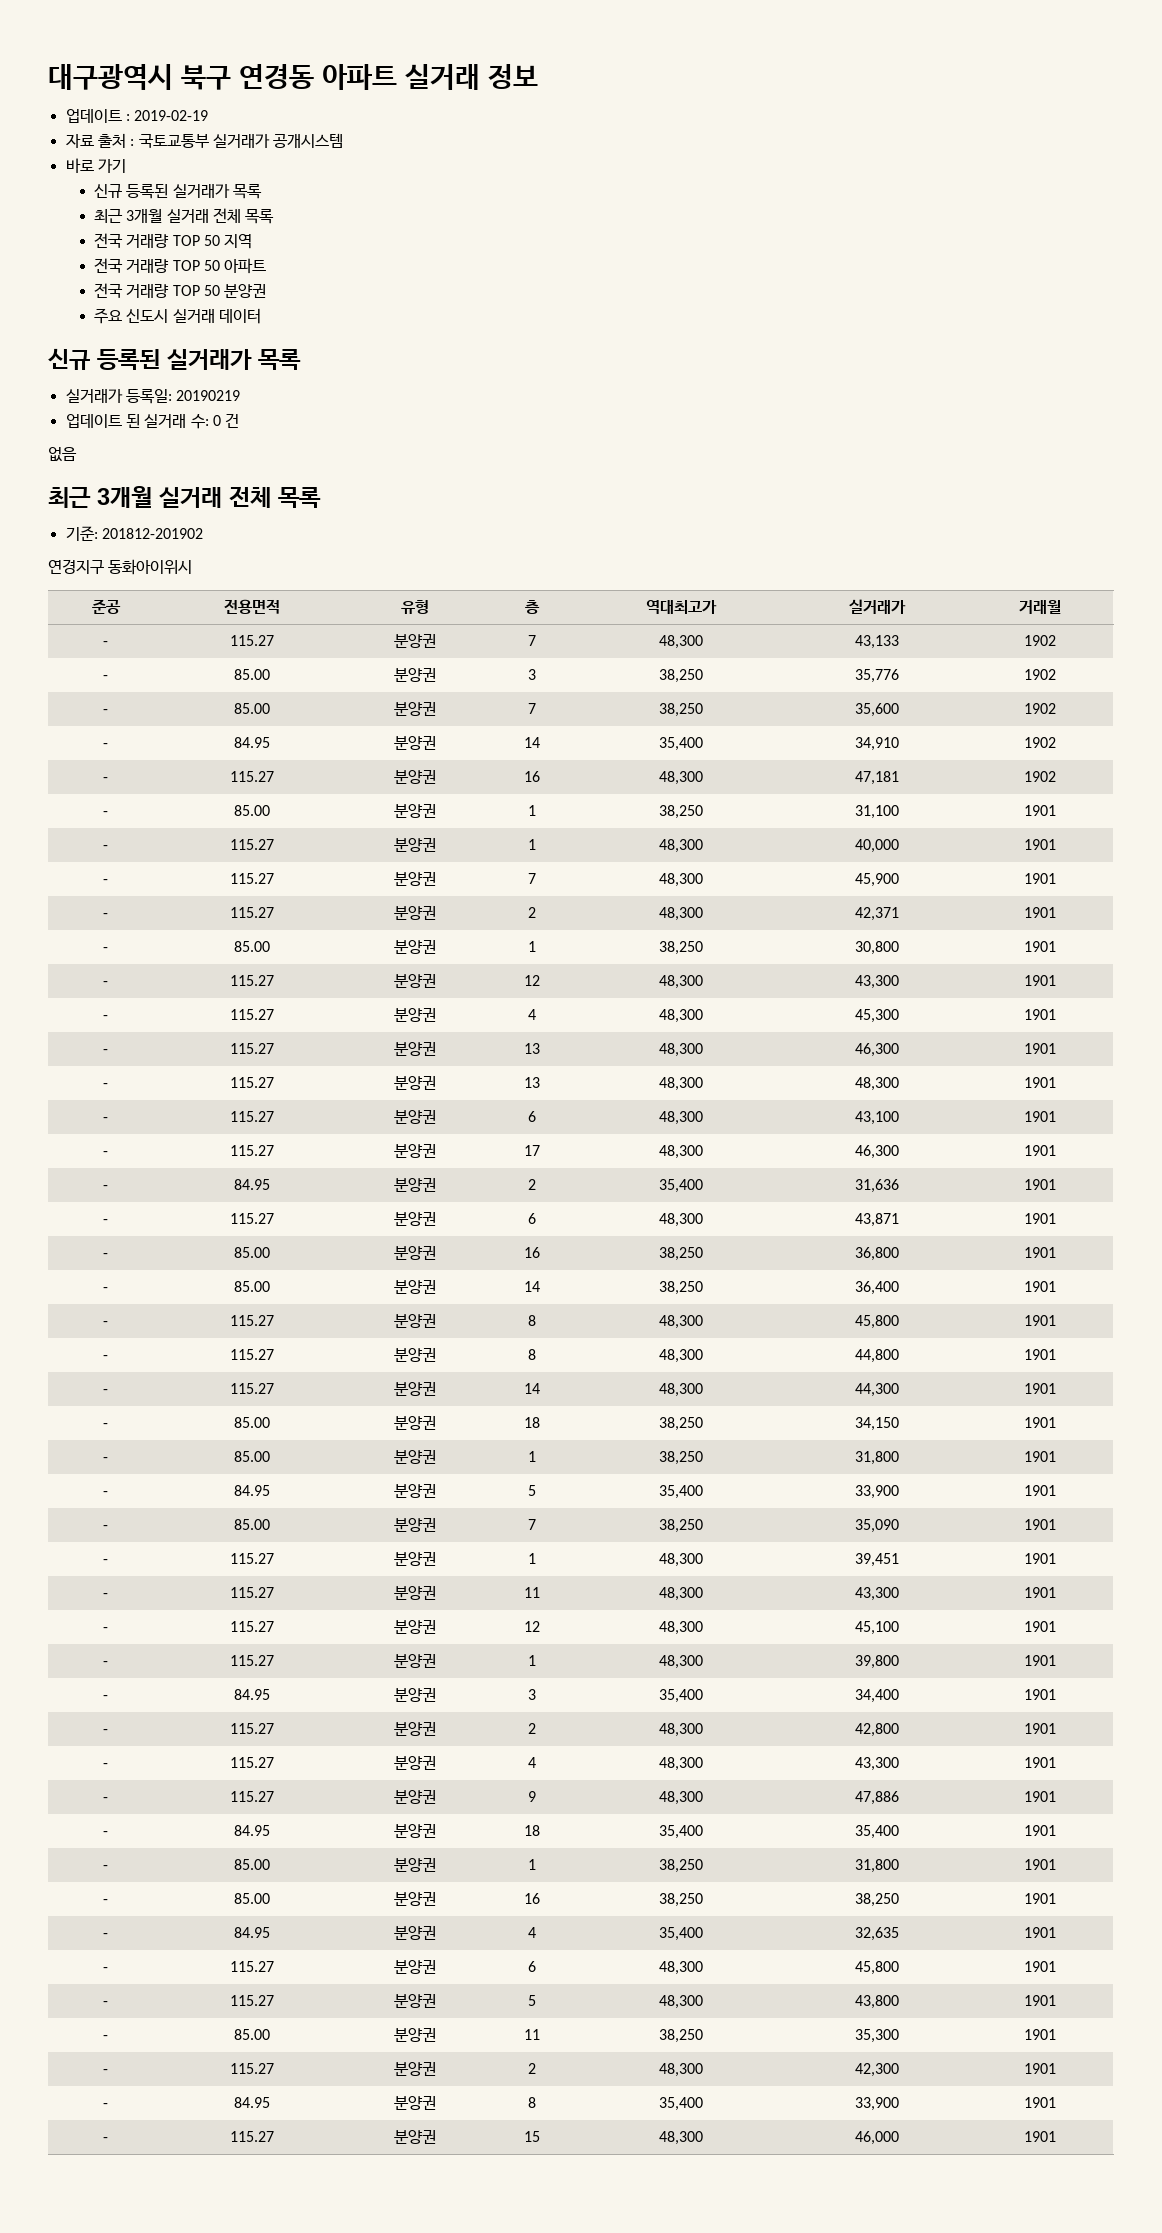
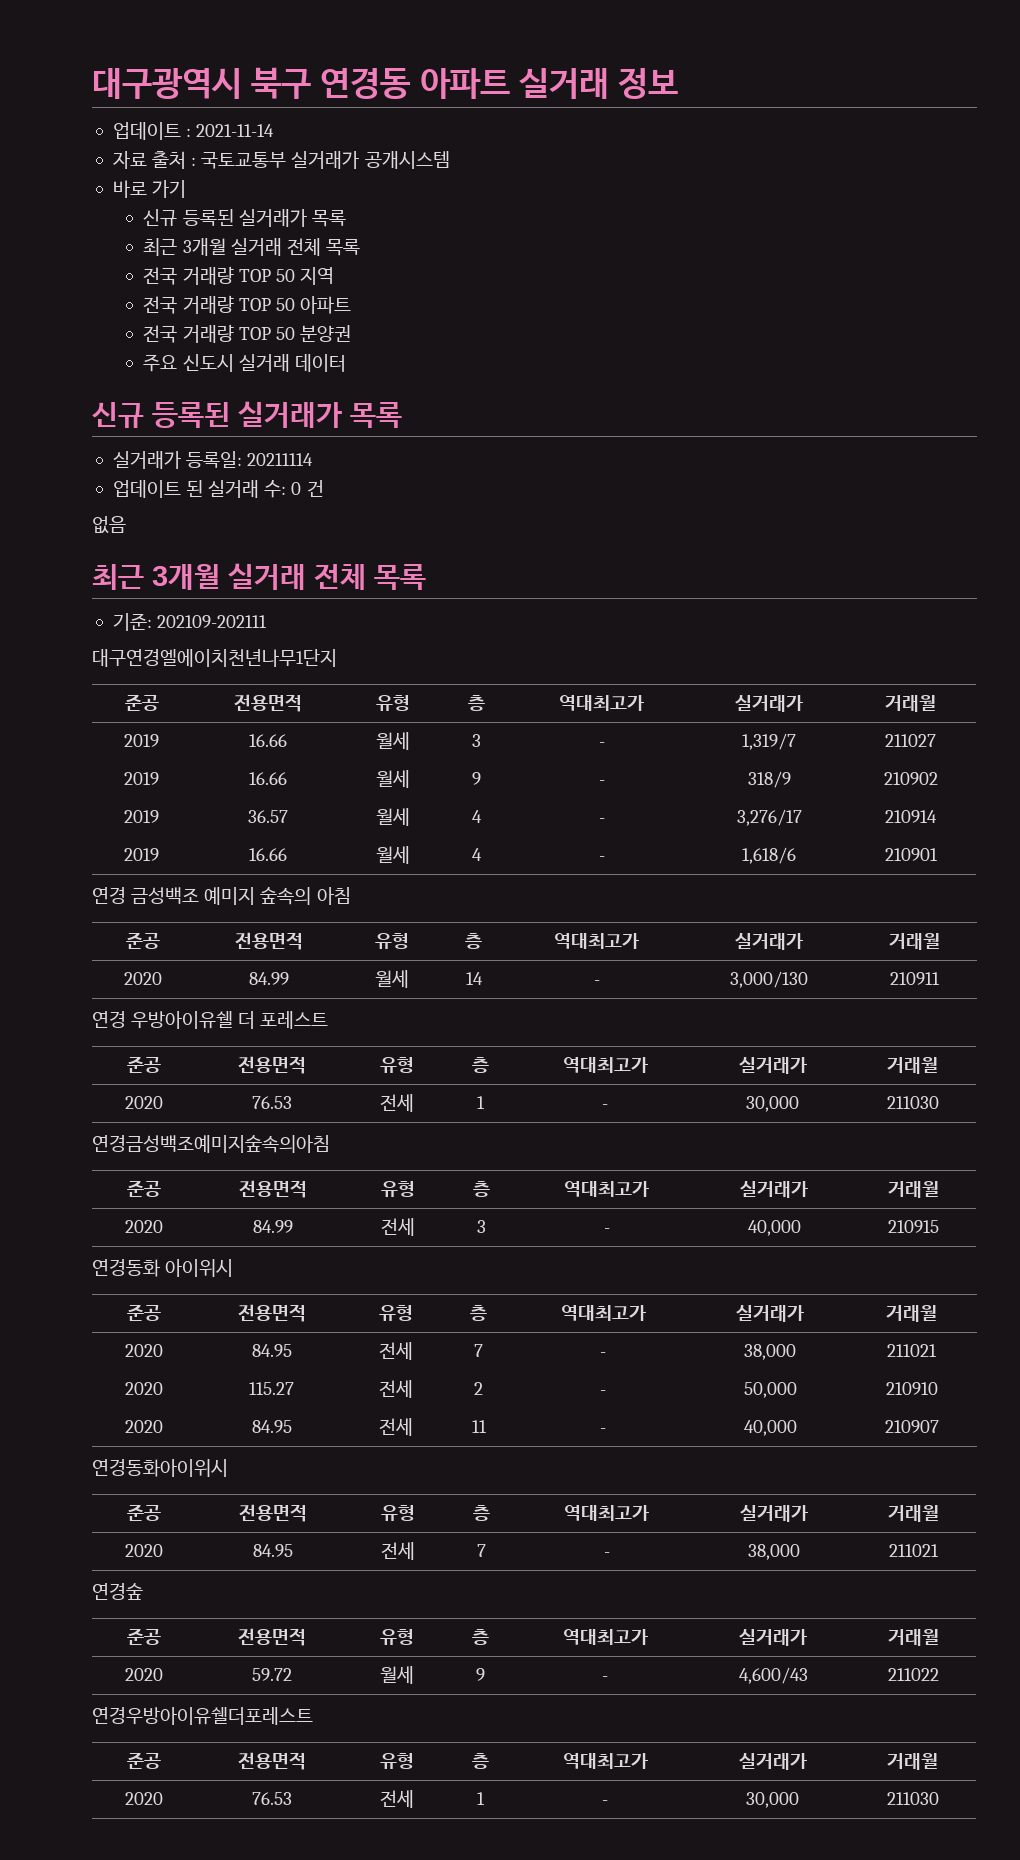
[134,110,209,121] 2019-02-19 -> [196,124,275,137] 2021-11-14
[176,390,241,401] 20190219 -> [247,453,314,466] 20211114
[101,528,203,539] [48,559,193,575] [91,599,121,614] [223,599,280,614] [401,600,429,614] [524,600,540,614] [645,600,717,614] [848,599,906,614] [1019,600,1061,614] [103,641,108,646] [229,635,274,646] [394,634,436,648] [527,635,536,646] [658,635,703,649] [854,635,899,649] [1024,635,1056,646] [103,675,108,680] [233,669,270,680] [394,668,436,682] [527,669,536,680] [658,669,703,683] [854,669,899,683] [1024,669,1056,680] [103,709,108,714] [233,703,270,714] [394,702,436,716] [527,703,536,714] [658,703,703,717] [854,703,899,717] [1024,703,1056,714] [103,743,108,748] [233,737,270,748] [394,736,436,750] [523,737,540,748] [658,737,703,751] [854,737,899,751] [1024,737,1056,748] [103,777,108,782] [229,771,274,782] [394,770,436,784] [523,771,540,782] [658,771,703,785] [854,771,899,785] [1024,771,1056,782] [103,811,108,816] [233,805,270,816] [394,804,436,818] [527,805,536,816] [658,805,703,819] [854,805,899,819] [1024,805,1056,816] [103,845,108,850] [229,839,274,850] [394,838,436,852] [527,839,536,850] [658,839,703,853] [854,839,899,853] [1024,839,1056,850] [103,879,108,884] [229,873,274,884] [394,872,436,886] [527,873,536,884] [658,873,703,887] [854,873,899,887] [1024,873,1056,884] [103,913,108,918] [229,907,274,918] [394,906,436,920] [527,907,536,918] [658,907,703,921] [854,907,899,921] [1024,907,1056,918] [103,947,108,952] [233,941,270,952] [394,940,436,954] [527,941,536,952] [658,941,703,955] [854,941,899,955] [1024,941,1056,952] [103,981,108,986] [229,975,274,986] [394,974,436,988] [523,975,540,986] [658,975,703,989] [854,975,899,989] [1024,975,1056,986] [103,1015,108,1020] [229,1009,274,1020] [394,1008,436,1022] [527,1009,536,1020] [658,1009,703,1023] [854,1009,899,1023] [1024,1009,1056,1020] [103,1049,108,1054] [229,1043,274,1054] [394,1042,436,1056] [523,1043,540,1054] [658,1043,703,1057] [854,1043,899,1057] [1024,1043,1056,1054] [103,1083,108,1088] [229,1077,274,1088] [394,1076,436,1090] [523,1077,540,1088] [658,1077,703,1091] [854,1077,899,1091] [1024,1077,1056,1088] [103,1117,108,1122] [229,1111,274,1122] [394,1110,436,1124] [527,1111,536,1122] [658,1111,703,1125] [854,1111,899,1125] [1024,1111,1056,1122] [103,1151,108,1156] [229,1145,274,1156] [394,1144,436,1158] [523,1145,540,1156] [658,1145,703,1159] [854,1145,899,1159] [1024,1145,1056,1156] [103,1185,108,1190] [233,1179,270,1190] [394,1178,436,1192] [527,1179,536,1190] [658,1179,703,1193] [854,1179,899,1193] [1024,1179,1056,1190] [103,1219,108,1224] [229,1213,274,1224] [394,1212,436,1226] [527,1213,536,1224] [658,1213,703,1227] [854,1213,899,1227] [1024,1213,1056,1224] [103,1253,108,1258] [233,1247,270,1258] [394,1246,436,1260] [523,1247,540,1258] [658,1247,703,1261] [854,1247,899,1261] [1024,1247,1056,1258] [103,1287,108,1292] [233,1281,270,1292] [394,1280,436,1294] [523,1281,540,1292] [658,1281,703,1295] [854,1281,899,1295] [1024,1281,1056,1292] [103,1321,108,1326] [229,1315,274,1326] [394,1314,436,1328] [527,1315,536,1326] [658,1315,703,1329] [854,1315,899,1329] [1024,1315,1056,1326] [103,1355,108,1360] [229,1349,274,1360] [394,1348,436,1362] [527,1349,536,1360] [658,1349,703,1363] [854,1349,899,1363] [1024,1349,1056,1360] [103,1389,108,1394] [229,1383,274,1394] [394,1382,436,1396] [523,1383,540,1394] [658,1383,703,1397] [854,1383,899,1397] [1024,1383,1056,1394] [103,1423,108,1428] [233,1417,270,1428] [394,1416,436,1430] [523,1417,540,1428] [658,1417,703,1431] [854,1417,899,1431] [1024,1417,1056,1428] [103,1457,108,1462] [233,1451,270,1462] [394,1450,436,1464] [527,1451,536,1462] [658,1451,703,1465] [854,1451,899,1465] [1024,1451,1056,1462] [103,1491,108,1496] [233,1485,270,1496] [394,1484,436,1498] [527,1485,536,1496] [658,1485,703,1499] [854,1485,899,1499] [1024,1485,1056,1496] [103,1525,108,1530] [233,1519,270,1530] [394,1518,436,1532] [527,1519,536,1530] [658,1519,703,1533] [854,1519,899,1533] [1024,1519,1056,1530] [103,1559,108,1564] [229,1553,274,1564] [394,1552,436,1566] [527,1553,536,1564] [658,1553,703,1567] [854,1553,899,1567] [1024,1553,1056,1564] [103,1593,108,1598] [229,1587,274,1598] [394,1586,436,1600] [523,1587,540,1598] [658,1587,703,1601] [854,1587,899,1601] [1024,1587,1056,1598] [103,1627,108,1632] [229,1621,274,1632] [394,1620,436,1634] [523,1621,540,1632] [658,1621,703,1635] [854,1621,899,1635] [1024,1621,1056,1632] [103,1661,108,1666] [229,1655,274,1666] [394,1654,436,1668] [527,1655,536,1666] [658,1655,703,1669] [854,1655,899,1669] [1024,1655,1056,1666] [103,1695,108,1700] [233,1689,270,1700] [394,1688,436,1702] [527,1689,536,1700] [658,1689,703,1703] [854,1689,899,1703] [1024,1689,1056,1700] [103,1729,108,1734] [229,1723,274,1734] [394,1722,436,1736] [527,1723,536,1734] [658,1723,703,1737] [854,1723,899,1737] [1024,1723,1056,1734] [103,1763,108,1768] [229,1757,274,1768] [394,1756,436,1770] [527,1757,536,1768] [658,1757,703,1771] [854,1757,899,1771] [1024,1757,1056,1768] [103,1797,108,1802] [229,1791,274,1802] [394,1790,436,1804] [527,1791,536,1802] [658,1791,703,1805] [854,1791,899,1805] [1024,1791,1056,1802] [103,1831,108,1836] [233,1825,270,1836] [394,1824,436,1838] [523,1825,540,1836] [658,1825,703,1839] [854,1825,899,1839] [1024,1825,1056,1836] [103,1865,108,1870] [233,1859,270,1870] [394,1858,436,1872] [527,1859,536,1870] [658,1859,703,1873] [854,1859,899,1873] [1024,1859,1056,1870] [103,1899,108,1904] [233,1893,270,1904] [394,1892,436,1906] [523,1893,540,1904] [658,1893,703,1907] [854,1893,899,1907] [1024,1893,1056,1904] [103,1933,108,1938] [233,1927,270,1938] [394,1926,436,1940] [527,1927,536,1938] [658,1927,703,1941] [854,1927,899,1941] [1024,1927,1056,1938] [103,1967,108,1972] [229,1961,274,1972] [394,1960,436,1974] [527,1961,536,1972] [658,1961,703,1975] [854,1961,899,1975] [1024,1961,1056,1972] [103,2001,108,2006] [229,1995,274,2006] [394,1994,436,2008] [527,1995,536,2006] [658,1995,703,2009] [854,1995,899,2009] [1024,1995,1056,2006] [103,2035,108,2040] [233,2029,270,2040] [394,2028,436,2042] [523,2029,540,2040] [658,2029,703,2043] [854,2029,899,2043] [1024,2029,1056,2040] [103,2069,108,2074] [229,2063,274,2074] [394,2062,436,2076] [527,2063,536,2074] [658,2063,703,2077] [854,2063,899,2077] [1024,2063,1056,2074] [103,2103,108,2108] [233,2097,270,2108] [394,2096,436,2110] [527,2097,536,2108] [658,2097,703,2111] [854,2097,899,2111] [1024,2097,1056,2108] [103,2137,108,2142] [229,2131,274,2142] [394,2130,436,2144] [523,2131,540,2142] [658,2131,703,2145] [854,2131,899,2145] [1024,2131,1056,2142] 201812-201902 // 연경지구 동화아이위시 // 준공 | 전용면적 | 유형 | 층 | 역대최고가 | 실거래가 | 거래월 // - | 115.27 | 분양권 | 7 | 48,300 | 43,133 | 1902 // - | 85.00 | 분양권 | 3 | 38,250 | 35,776 | 1902 // - | 85.00 | 분양권 | 7 | 38,250 | 35,600 | 1902 // - | 84.95 | 분양권 | 14 | 35,400 | 34,910 | 1902 // - | 115.27 | 분양권 | 16 | 48,300 | 47,181 | 1902 // - | 85.00 | 분양권 | 1 | 38,250 | 31,100 | 1901 // - | 115.27 | 분양권 | 1 | 48,300 | 40,000 | 1901 // - | 115.27 | 분양권 | 7 | 48,300 | 45,900 | 1901 // - | 115.27 | 분양권 | 2 | 48,300 | 42,371 | 1901 // - | 85.00 | 분양권 | 1 | 38,250 | 30,800 | 1901 // - | 115.27 | 분양권 | 12 | 48,300 | 43,300 | 1901 // - | 115.27 | 분양권 | 4 | 48,300 | 45,300 | 1901 // - | 115.27 | 분양권 | 13 | 48,300 | 46,300 | 1901 // - | 115.27 | 분양권 | 13 | 48,300 | 48,300 | 1901 // - | 115.27 | 분양권 | 6 | 48,300 | 43,100 | 1901 // - | 115.27 | 분양권 | 17 | 48,300 | 46,300 | 1901 // - | 84.95 | 분양권 | 2 | 35,400 | 31,636 | 1901 // - | 115.27 | 분양권 | 6 | 48,300 | 43,871 | 1901 // - | 85.00 | 분양권 | 16 | 38,250 | 36,800 | 1901 // - | 85.00 | 분양권 | 14 | 38,250 | 36,400 | 1901 // - | 115.27 | 분양권 | 8 | 48,300 | 45,800 | 1901 // - | 115.27 | 분양권 | 8 | 48,300 | 44,800 | 1901 // - | 115.27 | 분양권 | 14 | 48,300 | 44,300 | 1901 // - | 85.00 | 분양권 | 18 | 38,250 | 34,150 | 1901 // - | 85.00 | 분양권 | 1 | 38,250 | 31,800 | 1901 // - | 84.95 | 분양권 | 5 | 35,400 | 33,900 | 1901 // - | 85.00 | 분양권 | 7 | 38,250 | 35,090 | 1901 // - | 115.27 | 분양권 | 1 | 48,300 | 39,451 | 1901 // - | 115.27 | 분양권 | 11 | 48,300 | 43,300 | 1901 // - | 115.27 | 분양권 | 12 | 48,300 | 45,100 | 1901 // - | 115.27 | 분양권 | 1 | 48,300 | 39,800 | 1901 // - | 84.95 | 분양권 | 3 | 35,400 | 34,400 | 1901 // - | 115.27 | 분양권 | 2 | 48,300 | 42,800 | 1901 // - | 115.27 | 분양권 | 4 | 48,300 | 43,300 | 1901 // - | 115.27 | 분양권 | 9 | 48,300 | 47,886 | 1901 // - | 84.95 | 분양권 | 18 | 35,400 | 35,400 | 1901 // - | 85.00 | 분양권 | 1 | 38,250 | 31,800 | 1901 // - | 85.00 | 분양권 | 16 | 38,250 | 38,250 | 1901 // - | 84.95 | 분양권 | 4 | 35,400 | 32,635 | 1901 // - | 115.27 | 분양권 | 6 | 48,300 | 45,800 | 1901 // - | 115.27 | 분양권 | 5 | 48,300 | 43,800 | 1901 // - | 85.00 | 분양권 | 11 | 38,250 | 35,300 | 1901 // - | 115.27 | 분양권 | 2 | 48,300 | 42,300 | 1901 // - | 84.95 | 분양권 | 8 | 35,400 | 33,900 | 1901 // - | 115.27 | 분양권 | 15 | 48,300 | 46,000 | 1901 -> [157,615,268,628] [92,649,337,667] [124,694,159,711] [233,694,302,712] [376,695,410,711] [467,695,485,711] [559,695,644,711] [735,695,803,712] [885,695,936,712] [124,734,159,747] [248,734,287,747] [376,732,410,750] [471,734,481,747] [598,742,605,747] [742,733,796,750] [885,734,936,747] [124,772,159,785] [248,772,287,785] [376,770,410,788] [471,772,481,785] [598,780,605,785] [747,771,791,788] [883,772,938,785] [124,810,159,823] [247,810,288,823] [376,808,410,826] [471,810,482,823] [598,818,605,823] [736,809,802,826] [885,810,937,823] [124,848,159,861] [248,848,287,861] [376,846,410,864] [471,848,482,861] [598,856,605,861] [742,847,796,864] [884,848,938,861] [92,887,351,905] [126,932,160,949] [235,932,303,950] [375,933,409,949] [465,933,482,949] [554,933,639,949] [735,933,803,950] [889,933,940,950] [124,972,162,985] [249,972,289,985] [375,970,409,988] [465,972,483,985] [593,980,600,985] [730,971,808,988] [890,972,940,985] [92,1011,329,1029] [127,1056,161,1073] [238,1056,306,1074] [380,1057,414,1073] [471,1057,489,1073] [562,1057,648,1073] [738,1057,807,1074] [887,1057,938,1074] [125,1096,163,1109] [252,1096,292,1109] [380,1094,414,1112] [476,1096,485,1109] [602,1104,608,1109] [746,1096,799,1112] [886,1096,939,1109] [92,1135,330,1153] [127,1180,161,1197] [238,1180,307,1198] [381,1181,415,1197] [472,1181,490,1197] [564,1181,649,1197] [740,1181,808,1198] [887,1181,939,1198] [125,1220,163,1233] [252,1220,293,1233] [381,1218,415,1236] [476,1220,486,1233] [603,1228,610,1233] [747,1220,801,1236] [887,1220,939,1233] [92,1259,234,1277] [127,1304,161,1321] [237,1304,306,1322] [379,1305,413,1321] [470,1305,487,1321] [560,1305,646,1321] [736,1305,804,1322] [886,1305,937,1322] [125,1344,163,1357] [251,1344,292,1357] [379,1342,413,1360] [474,1344,483,1357] [600,1352,606,1357] [744,1344,796,1360] [887,1344,937,1357] [125,1382,163,1395] [249,1382,294,1395] [379,1380,413,1398] [474,1382,483,1395] [600,1390,606,1395] [743,1382,797,1398] [885,1382,938,1395] [125,1420,163,1433] [251,1420,292,1433] [379,1418,413,1436] [471,1420,487,1433] [600,1428,606,1433] [743,1420,797,1436] [884,1420,939,1433] [92,1459,228,1477] [127,1504,161,1521] [238,1504,307,1522] [381,1505,415,1521] [472,1505,490,1521] [564,1505,649,1521] [740,1505,808,1522] [887,1505,939,1522] [125,1544,163,1557] [252,1544,293,1557] [381,1542,415,1560] [476,1544,486,1557] [603,1552,610,1557] [748,1544,800,1560] [888,1544,939,1557] [92,1583,143,1600] [127,1628,161,1645] [238,1628,306,1646] [380,1629,414,1645] [471,1629,489,1645] [562,1629,648,1645] [739,1629,807,1646] [887,1629,939,1646] [125,1668,163,1681] [252,1668,292,1681] [380,1666,414,1684] [475,1668,485,1681] [602,1676,608,1681] [738,1667,808,1684] [887,1668,939,1681] [92,1707,313,1725] [127,1752,161,1769] [238,1752,306,1770] [380,1753,414,1769] [471,1753,489,1769] [562,1753,648,1769] [738,1753,807,1770] [887,1753,938,1770] [125,1792,163,1805] [252,1792,292,1805] [380,1790,414,1808] [476,1792,485,1805] [602,1800,608,1805] [746,1792,799,1808] [886,1792,939,1805] 202109-202111 // 대구연경엘에이치천년나무1단지 // 준공 | 전용면적 | 유형 | 층 | 역대최고가 | 실거래가 | 거래월 // 2019 | 16.66 | 월세 | 3 | - | 1,319/7 | 211027 // 2019 | 16.66 | 월세 | 9 | - | 318/9 | 210902 // 2019 | 36.57 | 월세 | 4 | - | 3,276/17 | 210914 // 2019 | 16.66 | 월세 | 4 | - | 1,618/6 | 210901 // 연경 금성백조 예미지 숲속의 아침 // 준공 | 전용면적 | 유형 | 층 | 역대최고가 | 실거래가 | 거래월 // 2020 | 84.99 | 월세 | 14 | - | 3,000/130 | 210911 // 연경 우방아이유쉘 더 포레스트 // 준공 | 전용면적 | 유형 | 층 | 역대최고가 | 실거래가 | 거래월 // 2020 | 76.53 | 전세 | 1 | - | 30,000 | 211030 // 연경금성백조예미지숲속의아침 // 준공 | 전용면적 | 유형 | 층 | 역대최고가 | 실거래가 | 거래월 // 2020 | 84.99 | 전세 | 3 | - | 40,000 | 210915 // 연경동화 아이위시 // 준공 | 전용면적 | 유형 | 층 | 역대최고가 | 실거래가 | 거래월 // 2020 | 84.95 | 전세 | 7 | - | 38,000 | 211021 // 2020 | 115.27 | 전세 | 2 | - | 50,000 | 210910 // 2020 | 84.95 | 전세 | 11 | - | 40,000 | 210907 // 연경동화아이위시 // 준공 | 전용면적 | 유형 | 층 | 역대최고가 | 실거래가 | 거래월 // 2020 | 84.95 | 전세 | 7 | - | 38,000 | 211021 // 연경숲 // 준공 | 전용면적 | 유형 | 층 | 역대최고가 | 실거래가 | 거래월 // 2020 | 59.72 | 월세 | 9 | - | 4,600/43 | 211022 // 연경우방아이유쉘더포레스트 // 준공 | 전용면적 | 유형 | 층 | 역대최고가 | 실거래가 | 거래월 // 2020 | 76.53 | 전세 | 1 | - | 30,000 | 211030

